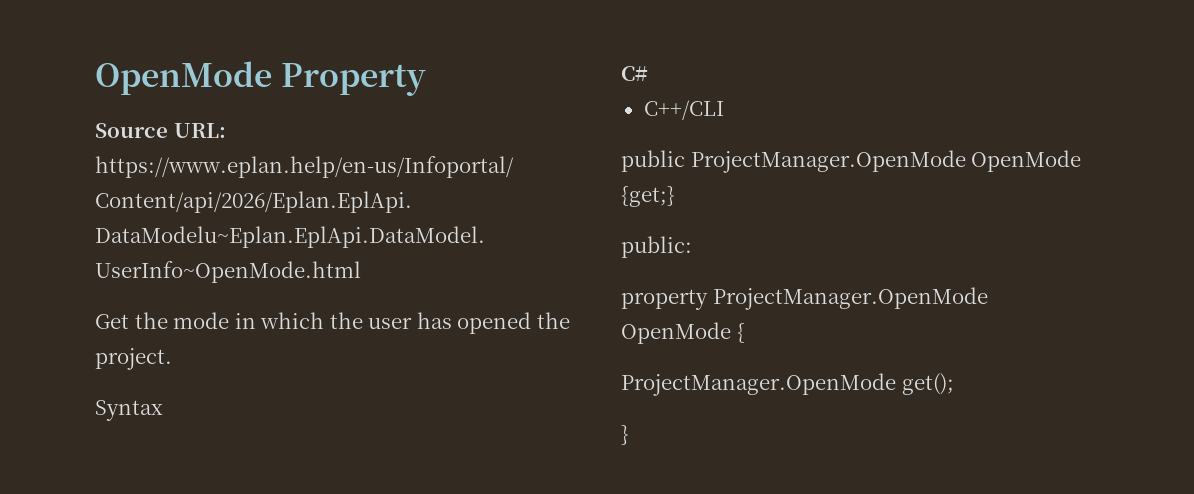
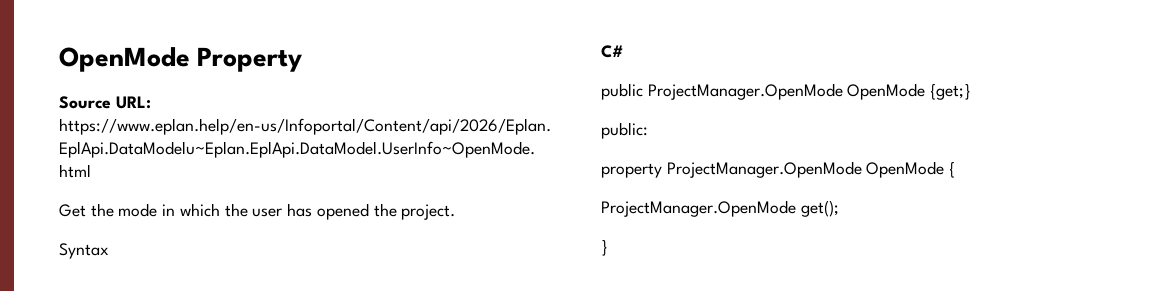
[643,100,724,120] // C++/CLI -> (624, 51) none

